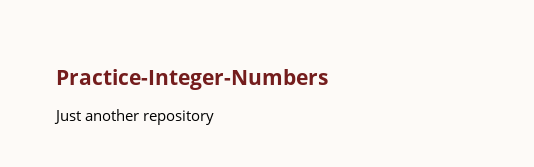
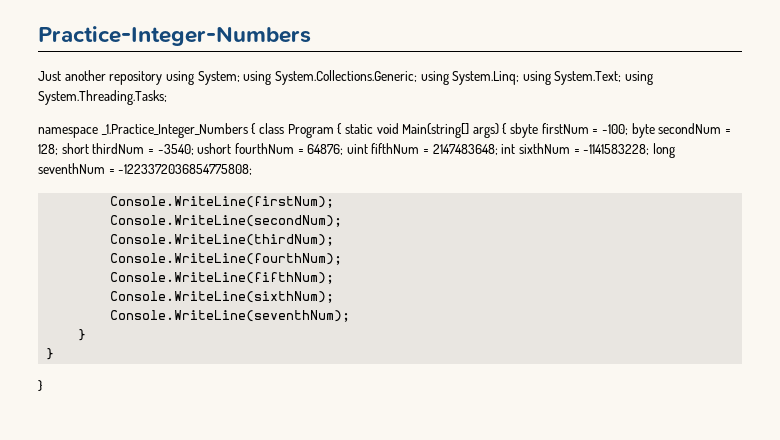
(215, 117) none -> [165,70,654,85] [38,90,167,105] [38,123,731,138] [38,143,675,158] [38,163,253,175] [110,196,335,208] [110,215,343,227] [110,234,335,246] [110,253,343,265] [110,272,335,284] [110,291,335,303] [110,310,351,322] [78,329,87,341] [46,348,55,360] [38,380,42,391] using System; using System.Collections.Generic; using System.Linq; using System.Text; using System.Threading.Tasks; // namespace _1.Practice_Integer_Numbers { class Program { static void Main(string[] args) { sbyte firstNum = -100; byte secondNum = 128; short thirdNum = -3540; ushort fourthNum = 64876; uint fifthNum = 2147483648; int sixthNum = -1141583228; long seventhNum = -1223372036854775808; // Console.WriteLine(firstNum); // Console.WriteLine(secondNum); // Console.WriteLine(thirdNum); // Console.WriteLine(fourthNum); // Console.WriteLine(fifthNum); // Console.WriteLine(sixthNum); // Console.WriteLine(seventhNum); // } // } // }

